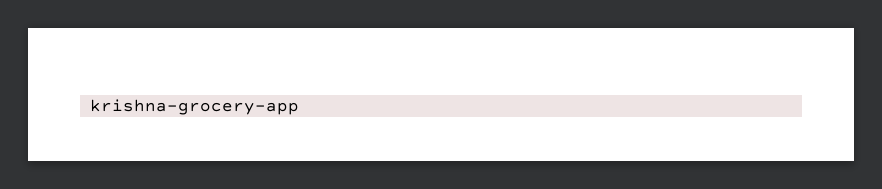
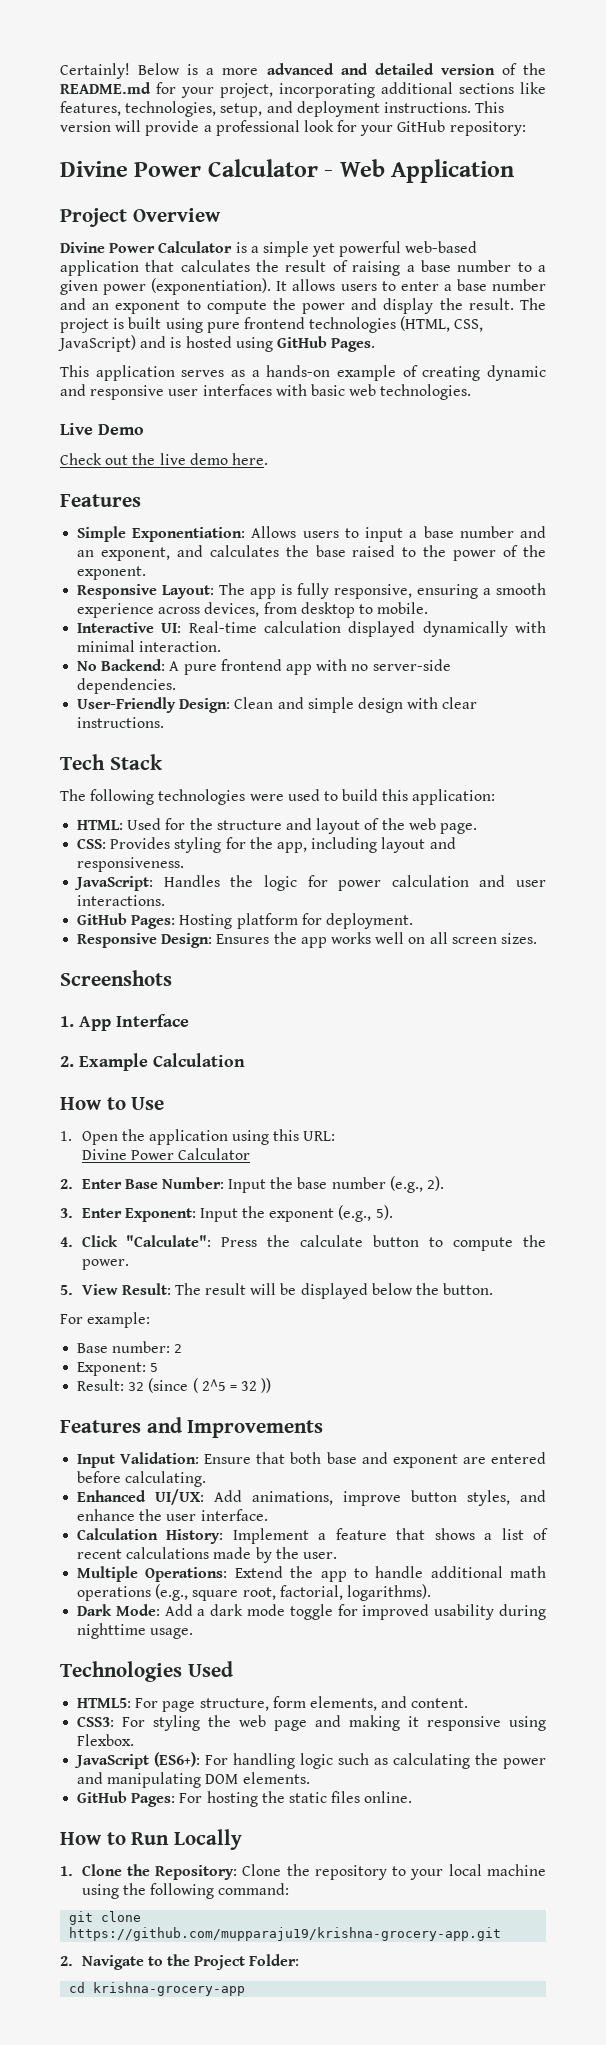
(89, 107) none -> [60,63,547,79] [60,82,546,98] [60,101,505,117] [60,120,526,136] [60,159,515,183] [60,208,221,227] [60,241,478,257] [60,260,547,276] [60,278,547,295] [60,298,546,314] [60,316,484,333] [58,335,376,352] [60,365,546,381] [60,384,472,400] [60,423,144,435] [60,453,268,465] [60,494,141,507] [77,526,546,542] [77,545,546,561] [77,566,147,580] [77,583,546,599] [77,602,429,618] [77,621,546,637] [77,640,222,652] [77,659,451,675] [77,678,177,694] [77,697,478,713] [77,717,165,728] [60,754,163,770] [60,789,496,805] [77,818,477,834] [77,837,456,853] [77,857,185,872] [74,875,546,891] [77,895,166,906] [77,913,413,929] [77,932,537,948] [60,970,172,986] [60,1014,189,1031] [60,1053,245,1071] [60,1097,165,1110] [60,1129,336,1145] [81,1148,250,1160] [60,1176,445,1193] [60,1205,393,1222] [60,1235,547,1251] [81,1259,129,1270] [60,1283,494,1299] [60,1312,151,1328] [77,1341,183,1353] [77,1362,159,1376] [77,1378,272,1393] [60,1417,324,1438] [77,1452,546,1468] [77,1471,207,1487] [77,1489,546,1506] [77,1509,268,1521] [77,1528,548,1544] [77,1547,337,1563] [77,1566,546,1582] [77,1584,431,1601] [77,1604,546,1620] [77,1623,194,1639] [60,1661,233,1682] [77,1696,469,1712] [77,1715,546,1731] [77,1734,135,1746] [74,1752,546,1769] [77,1772,310,1788] [77,1791,413,1807] [60,1829,243,1850] [60,1864,547,1880] [81,1883,290,1899] [69,1911,142,1925] [69,1927,502,1941] [60,1954,300,1970] [69,1982,86,1993] Certainly! Below is a more advanced and detailed version of the README.md for your project, incorporating additional sections like features, technologies, setup, and deployment instructions. This version will provide a professional look for your GitHub repository: // Divine Power Calculator - Web Application // Project Overview // Divine Power Calculator is a simple yet powerful web-based application that calculates the result of raising a base number to a given power (exponentiation). It allows users to enter a base number and an exponent to compute the power and display the result. The project is built using pure frontend technologies (HTML, CSS, JavaScript) and is hosted using GitHub Pages. // This application serves as a hands-on example of creating dynamic and responsive user interfaces with basic web technologies. // Live Demo // Check out the live demo here. // Features // Simple Exponentiation: Allows users to input a base number and an exponent, and calculates the base raised to the power of the exponent. // Responsive Layout: The app is fully responsive, ensuring a smooth experience across devices, from desktop to mobile. // Interactive UI: Real-time calculation displayed dynamically with minimal interaction. // No Backend: A pure frontend app with no server-side dependencies. // User-Friendly Design: Clean and simple design with clear instructions. // Tech Stack // The following technologies were used to build this application: // HTML: Used for the structure and layout of the web page. // CSS: Provides styling for the app, including layout and responsiveness. // JavaScript: Handles the logic for power calculation and user interactions. // GitHub Pages: Hosting platform for deployment. // Responsive Design: Ensures the app works well on all screen sizes. // Screenshots // 1. App Interface // 2. Example Calculation // How to Use // 1. Open the application using this URL: // Divine Power Calculator // 2. Enter Base Number: Input the base number (e.g., 2). // 3. Enter Exponent: Input the exponent (e.g., 5). // 4. Click "Calculate": Press the calculate button to compute the power. // 5. View Result: The result will be displayed below the button. // For example: // Base number: 2 // Exponent: 5 // Result: 32 (since ( 2^5 = 32 )) // Features and Improvements // Input Validation: Ensure that both base and exponent are entered before calculating. // Enhanced UI/UX: Add animations, improve button styles, and enhance the user interface. // Calculation History: Implement a feature that shows a list of recent calculations made by the user. // Multiple Operations: Extend the app to handle additional math operations (e.g., square root, factorial, logarithms). // Dark Mode: Add a dark mode toggle for improved usability during nighttime usage. // Technologies Used // HTML5: For page structure, form elements, and content. // CSS3: For styling the web page and making it responsive using Flexbox. // JavaScript (ES6+): For handling logic such as calculating the power and manipulating DOM elements. // GitHub Pages: For hosting the static files online. // How to Run Locally // 1. Clone the Repository: Clone the repository to your local machine using the following command: // git clone https://github.com/mupparaju19/krishna-grocery-app.git // 2. Navigate to the Project Folder: // cd

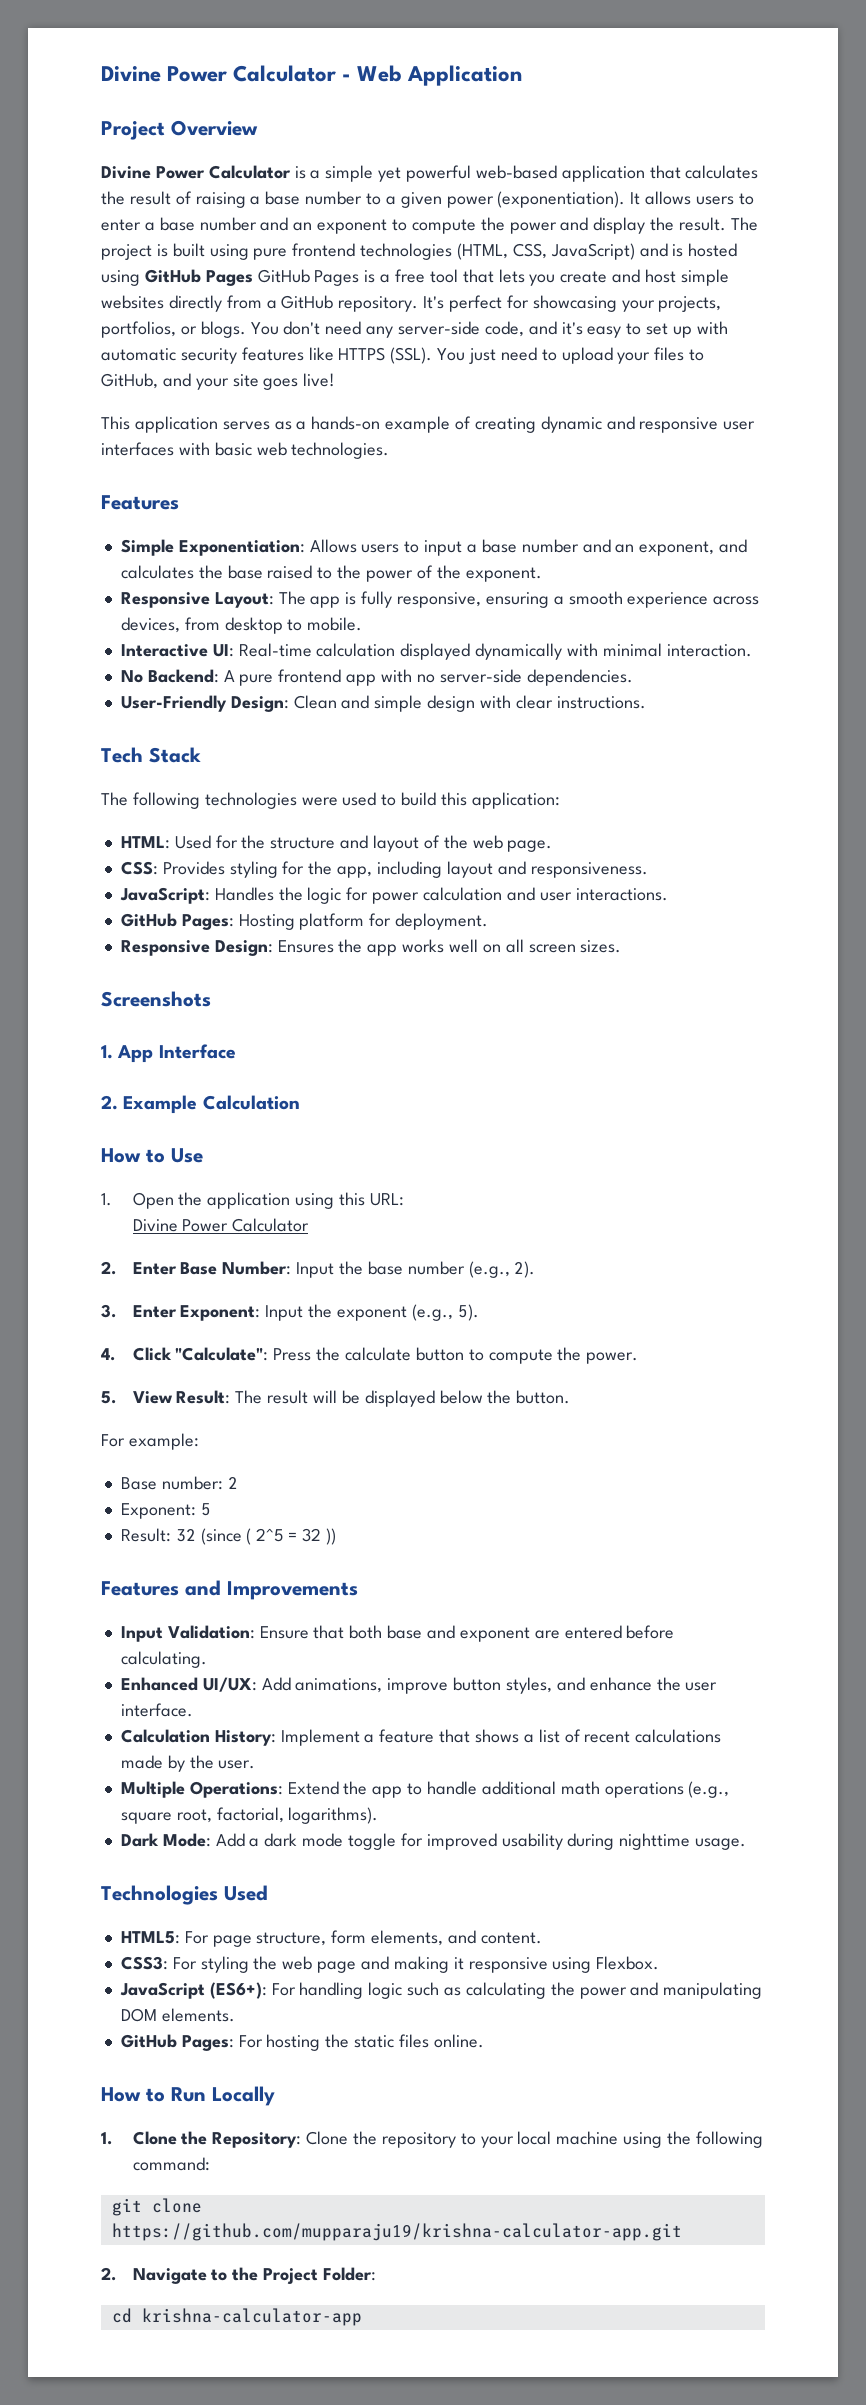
[60,63,547,79] [60,82,546,98] [60,101,505,117] [60,120,526,136] Certainly! Below is a more advanced and detailed version of the README.md for your project, incorporating additional sections like features, technologies, setup, and deployment instructions. This version will provide a professional look for your GitHub repository: // -> (101, 74) none
[331,338,376,352] Pages. -> [205,269,729,286] [101,295,722,312] [101,321,728,338] [101,347,705,364] [101,373,336,390] Pages GitHub Pages is a free tool that lets you create and host simple websites directly from a GitHub repository. It's perfect for showcasing your projects, portfolios, or blogs. You don't need any server-side code, and it's easy to set up with automatic security features like HTTPS (SSL). You just need to upload your files to GitHub, and your site goes live!
[60,423,144,435] [60,453,268,465] // Live Demo // Check out the live demo here. -> (390, 450) none
[69,1927,502,1941] https://github.com/mupparaju19/krishna-grocery-app.git -> [111,2223,682,2241] https://github.com/mupparaju19/krishna-calculator-app.git
[93,1982,246,1996] krishna-grocery-app -> [141,2308,362,2326] krishna-calculator-app

